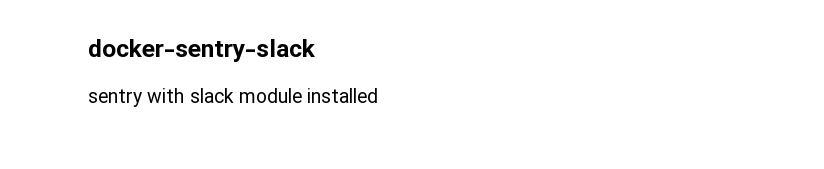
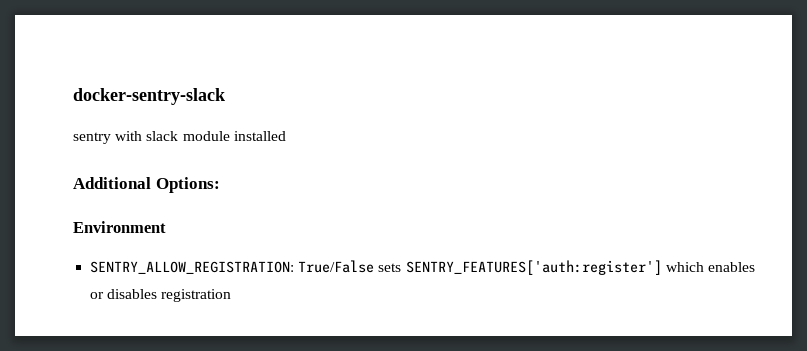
(379, 95) none -> [73,177,220,193] [73,221,166,233] [90,260,755,275] [90,289,232,302] // Additional Options: // Environment // SENTRY_ALLOW_REGISTRATION: True/False sets SENTRY_FEATURES['auth:register'] which enables or disables registration

